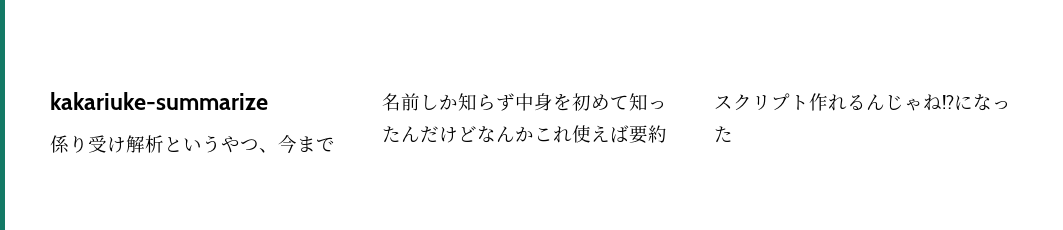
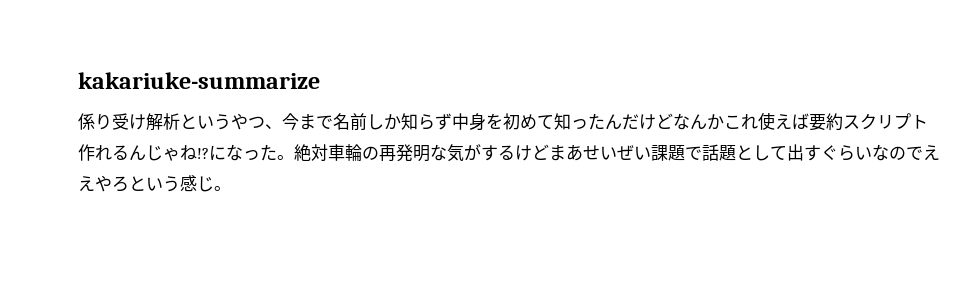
(733, 134) none -> [277,144,940,162] [78,175,231,192] 。絶対車輪の再発明な気がするけどまあせいぜい課題で話題として出すぐらいなのでええやろという感じ。

